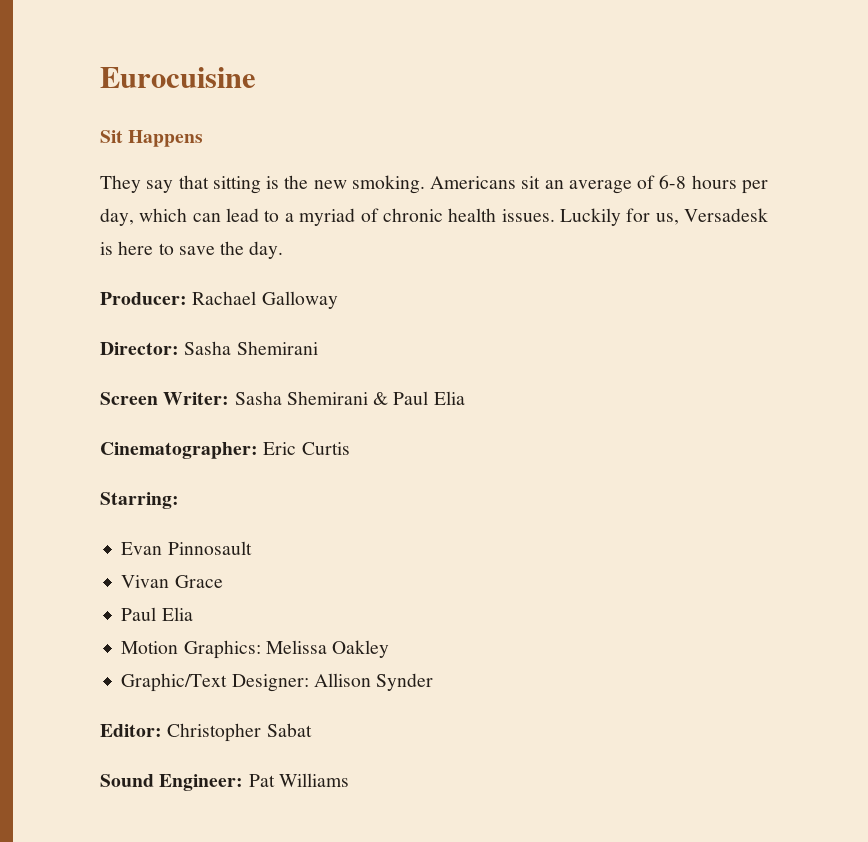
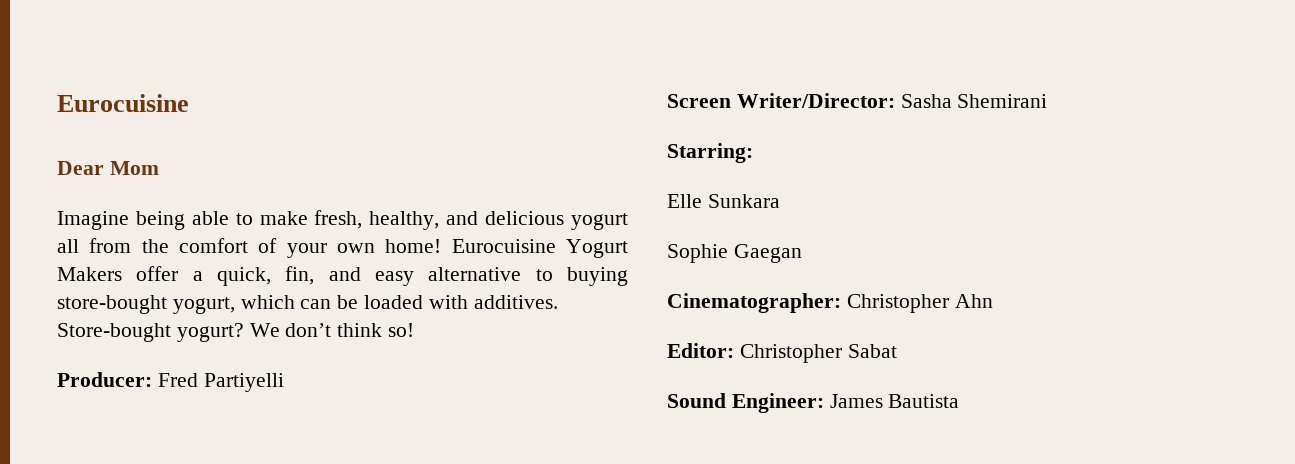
[100,130,204,147] [100,175,768,194] [100,208,768,226] [100,241,284,259] [100,291,338,309] [100,341,318,355] [100,391,465,405] [100,442,350,459] [100,492,179,509] [121,541,252,555] [121,575,223,588] [121,607,193,621] [121,640,390,659] [121,673,434,692] Sit Happens // They say that sitting is the new smoking. Americans sit an average of 6-8 hours per day, which can lead to a myriad of chronic health issues. Luckily for us, Versadesk is here to save the day. // Producer: Rachael Galloway // Director: Sasha Shemirani // Screen Writer: Sasha Shemirani & Paul Elia // Cinematographer: Eric Curtis // Starring: // Evan Pinnosault // Vivan Grace // Paul Elia // Motion Graphics: Melissa Oakley // Graphic/Text Designer: Allison Synder -> [57,161,159,175] [57,210,629,230] [57,238,628,258] [57,266,628,286] [57,295,558,314] [57,323,415,342] [57,372,284,392] [667,93,1048,108] [667,143,753,163] [667,194,780,208] [667,244,802,263] [667,293,993,313] Dear Mom // Imagine being able to make fresh, healthy, and delicious yogurt all from the comfort of your own home! Eurocuisine Yogurt Makers offer a quick, fin, and easy alternative to buying store-bought yogurt, which can be loaded with additives. Store-bought yogurt? We don’t think so! // Producer: Fred Partiyelli // Screen Writer/Director: Sasha Shemirani // Starring: // Elle Sunkara // Sophie Gaegan // Cinematographer: Christopher Ahn
[248,773,349,787] Pat Williams -> [829,394,960,408] James Bautista

